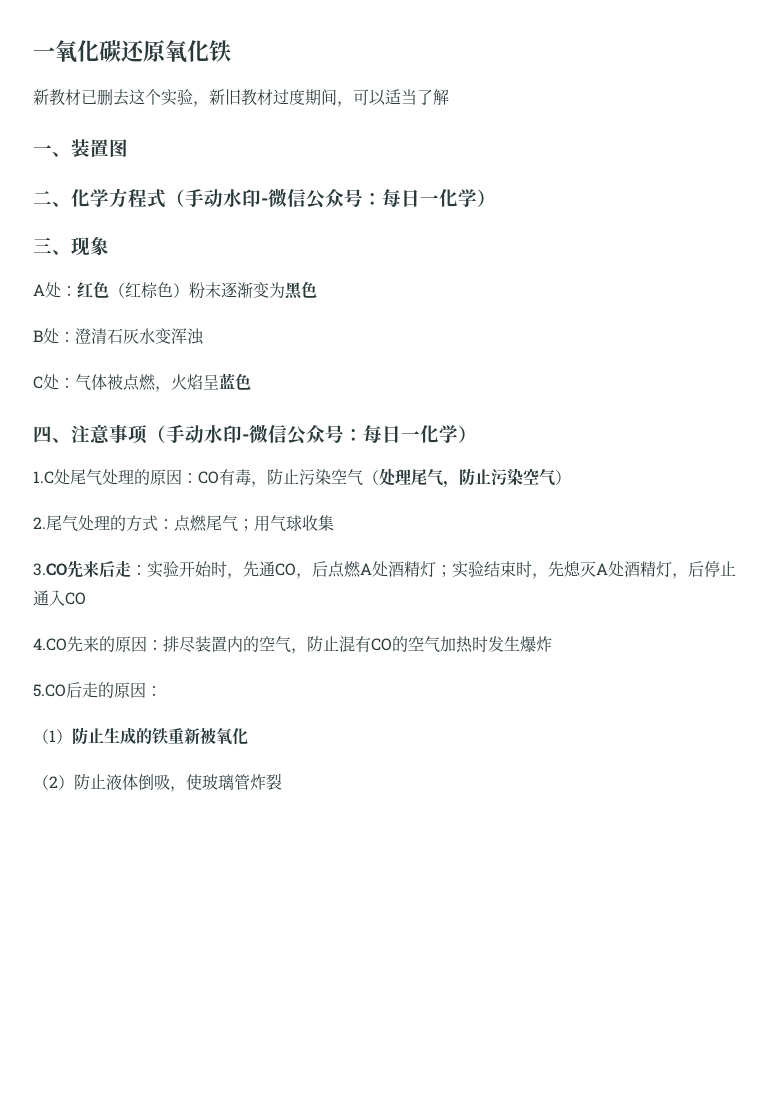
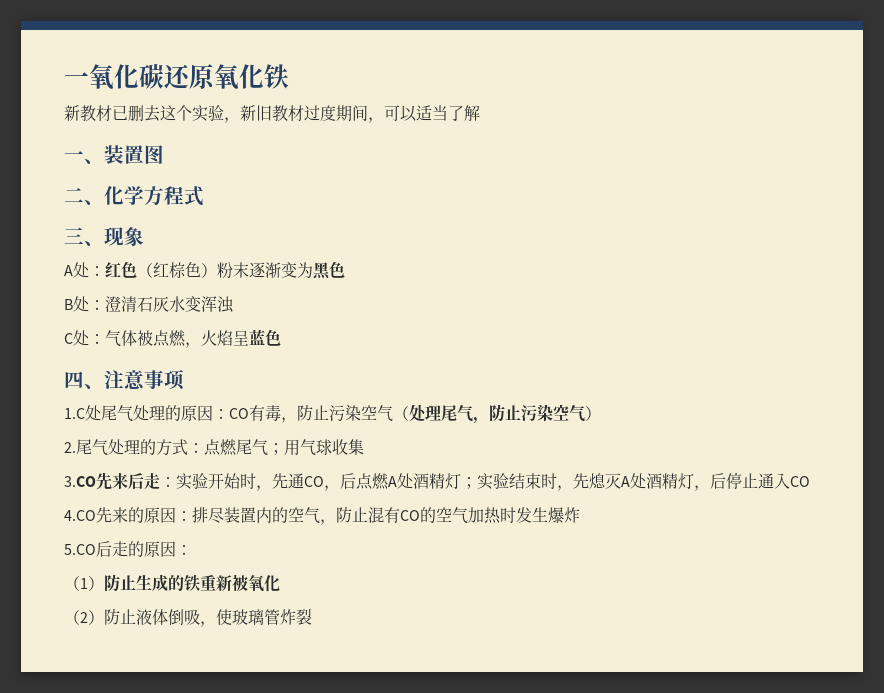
[166,188,496,209] （手动水印-微信公众号：每日一化学） -> (204, 196) none
[147,424,477,445] （手动水印-微信公众号：每日一化学） -> (185, 380) none

